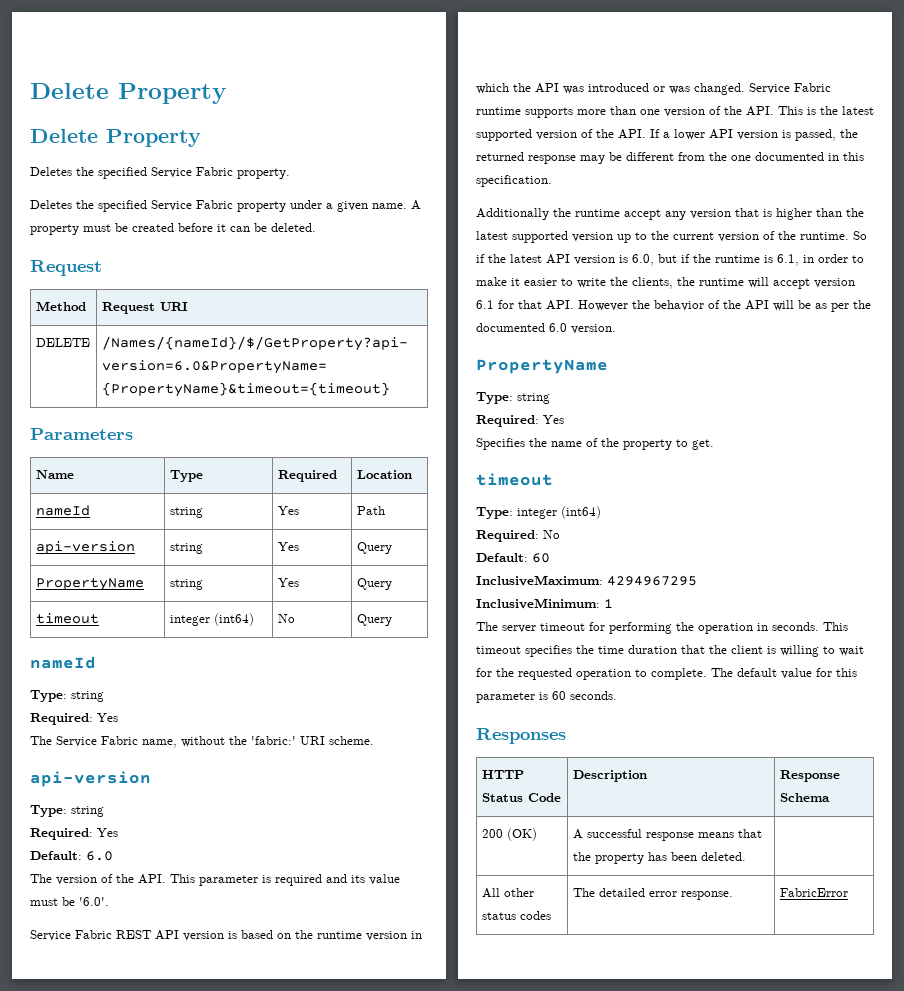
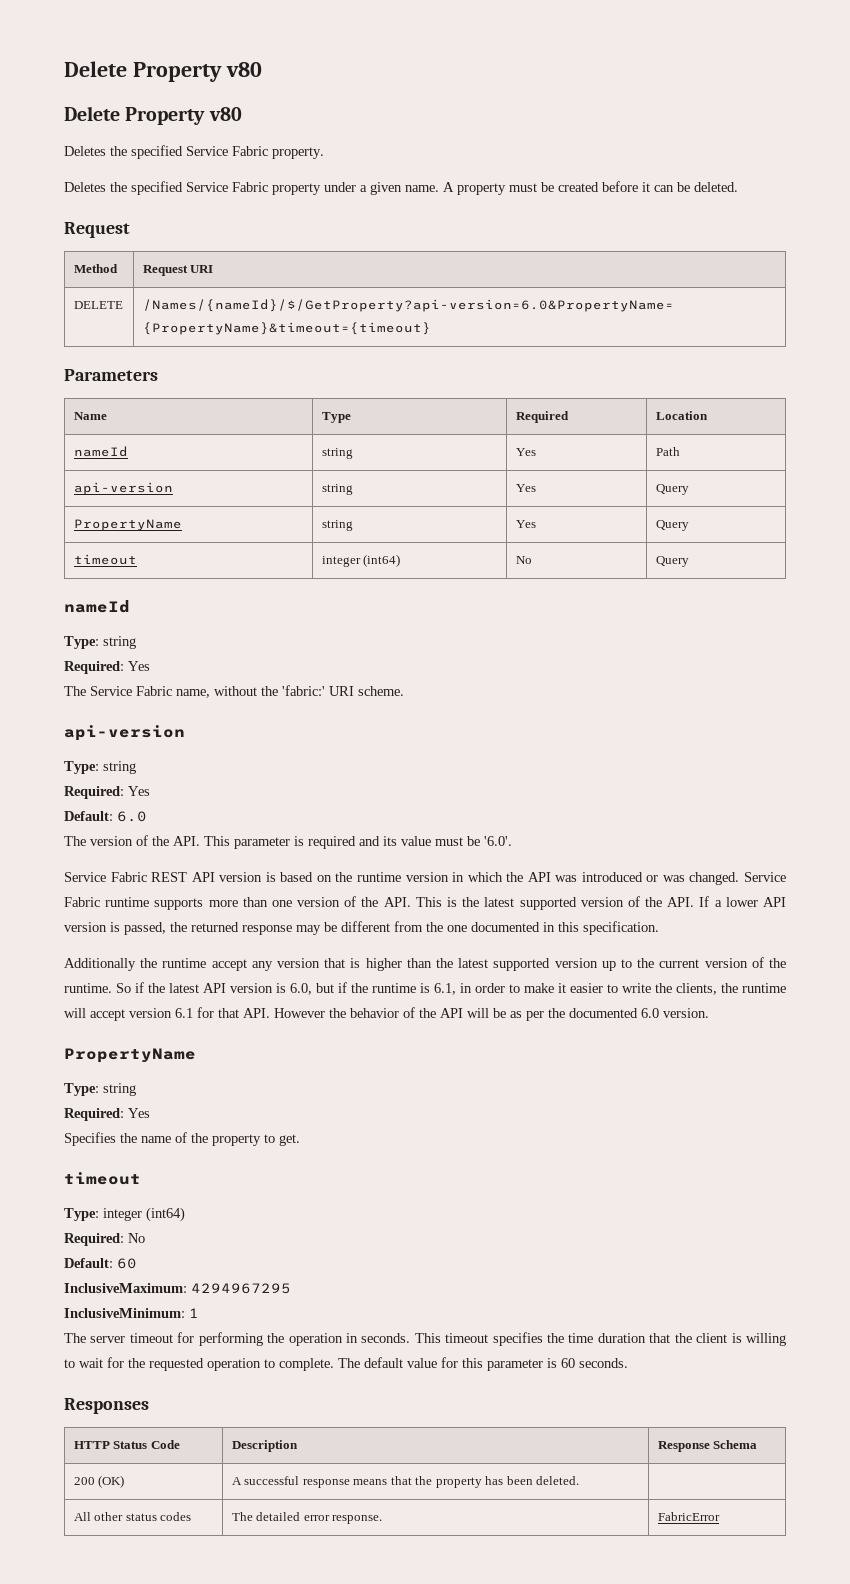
[30,83,227,104] [30,129,201,147] Delete Property // Delete Property -> [64,61,262,82] [64,106,242,125] Delete Property v80 // Delete Property v80

